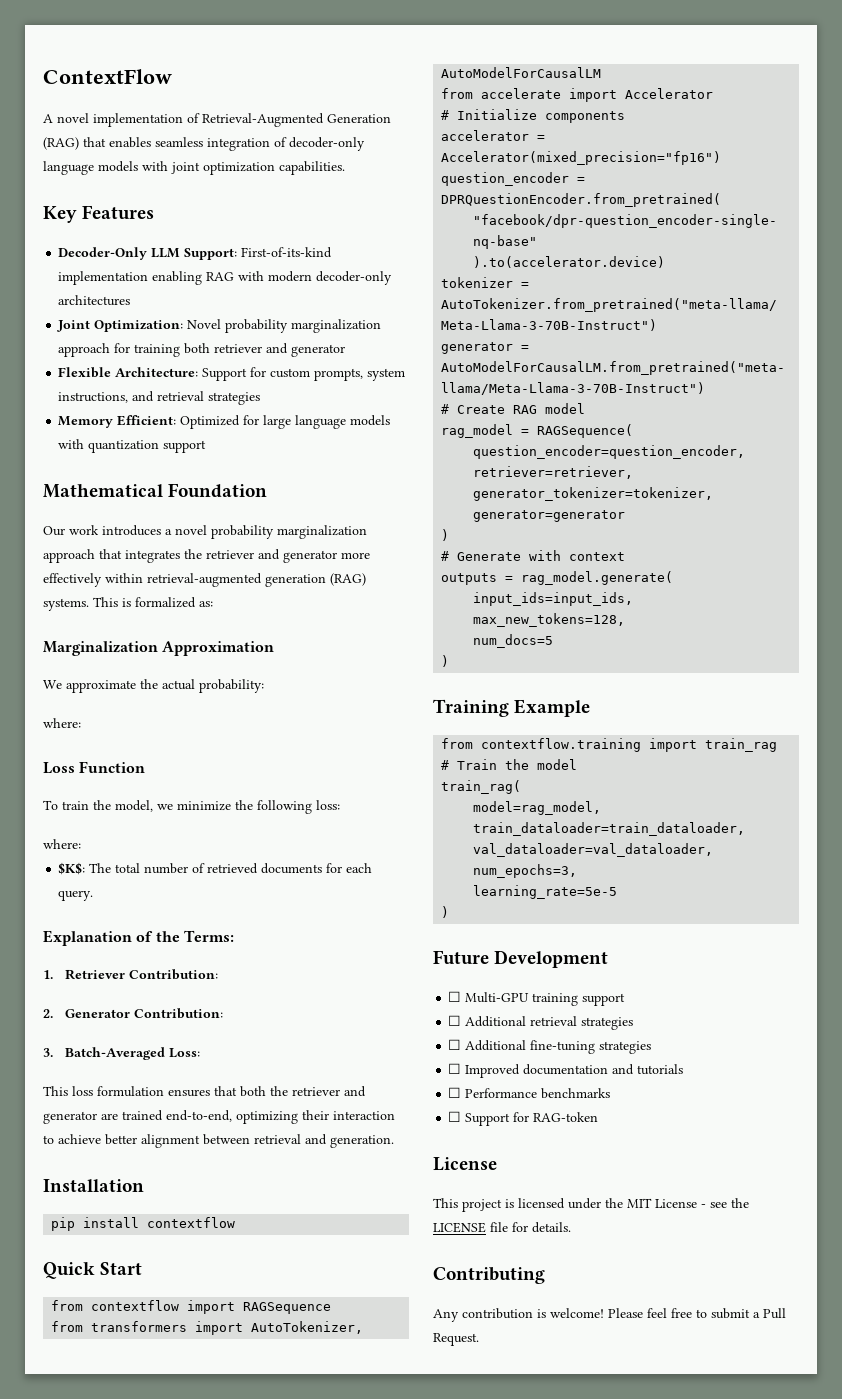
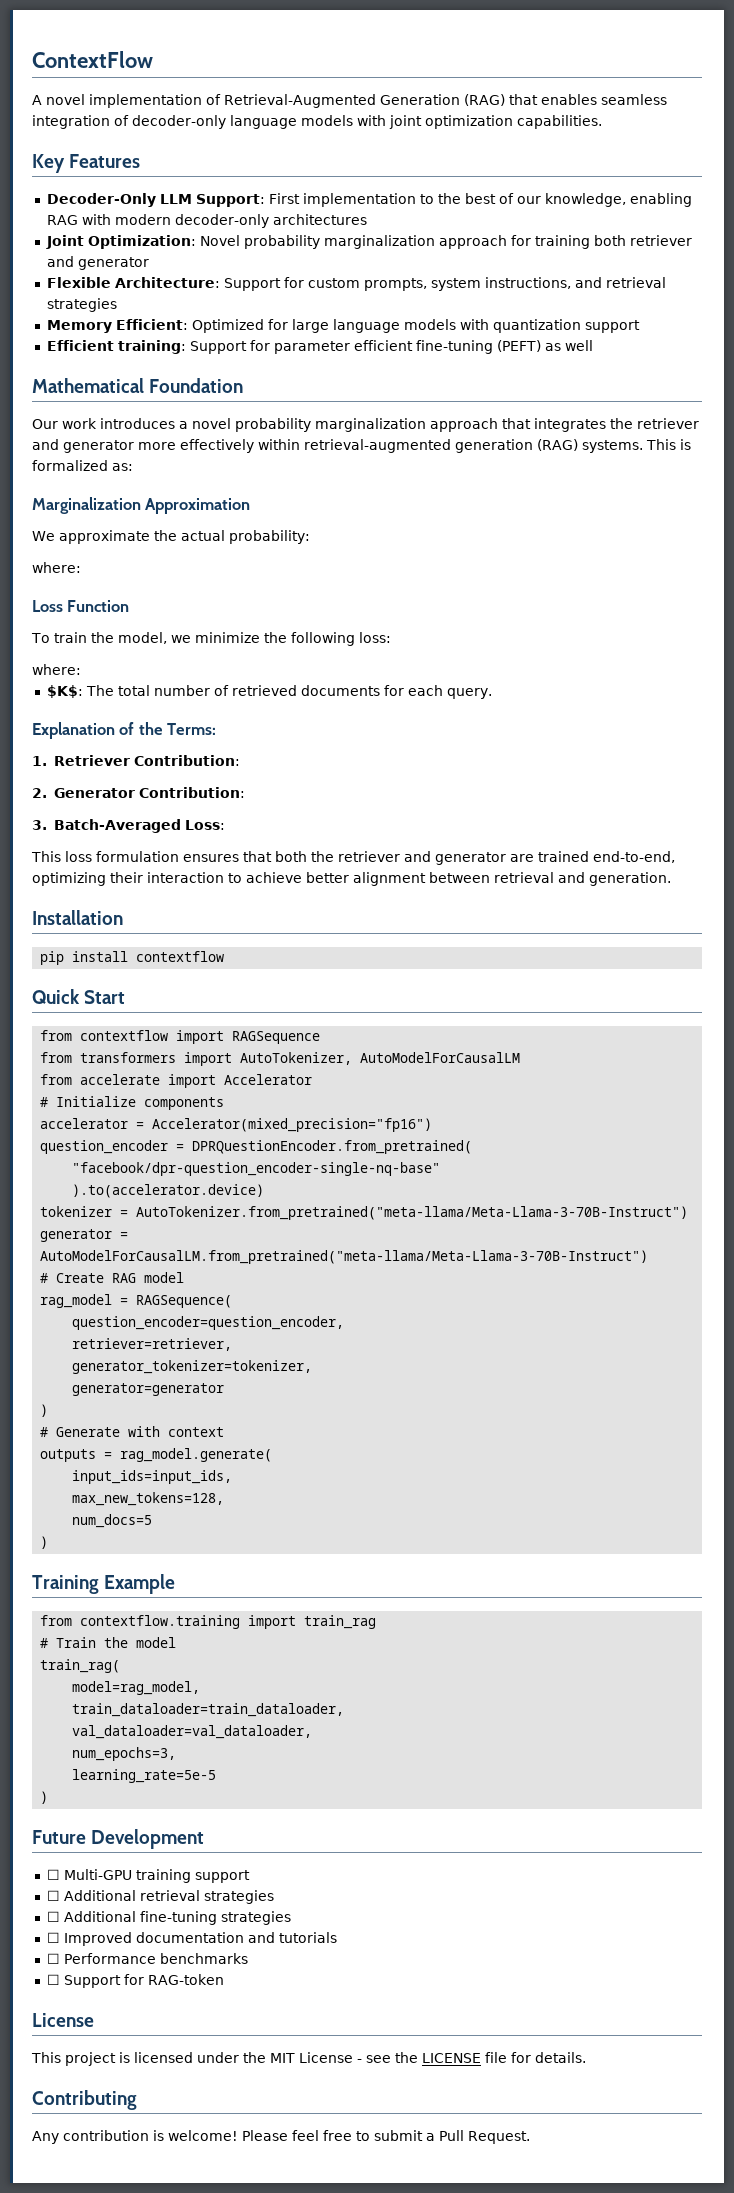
[241,247,333,258] [58,271,149,285] First-of-its-kind implementation -> [268,193,626,207] First implementation to the best of our knowledge,
(207, 446) none -> [46,340,593,354] // Efficient training: Support for parameter efficient fine-tuning (PEFT) as well

